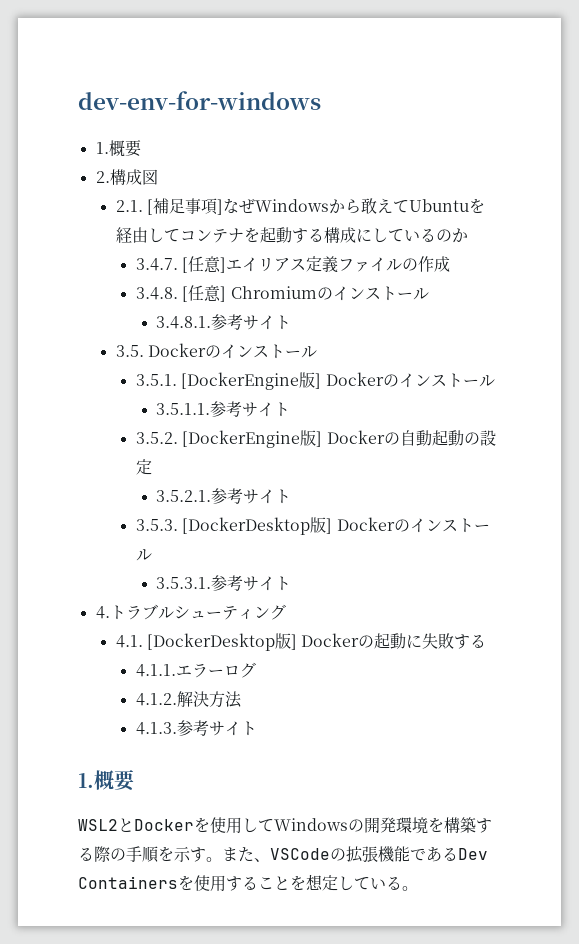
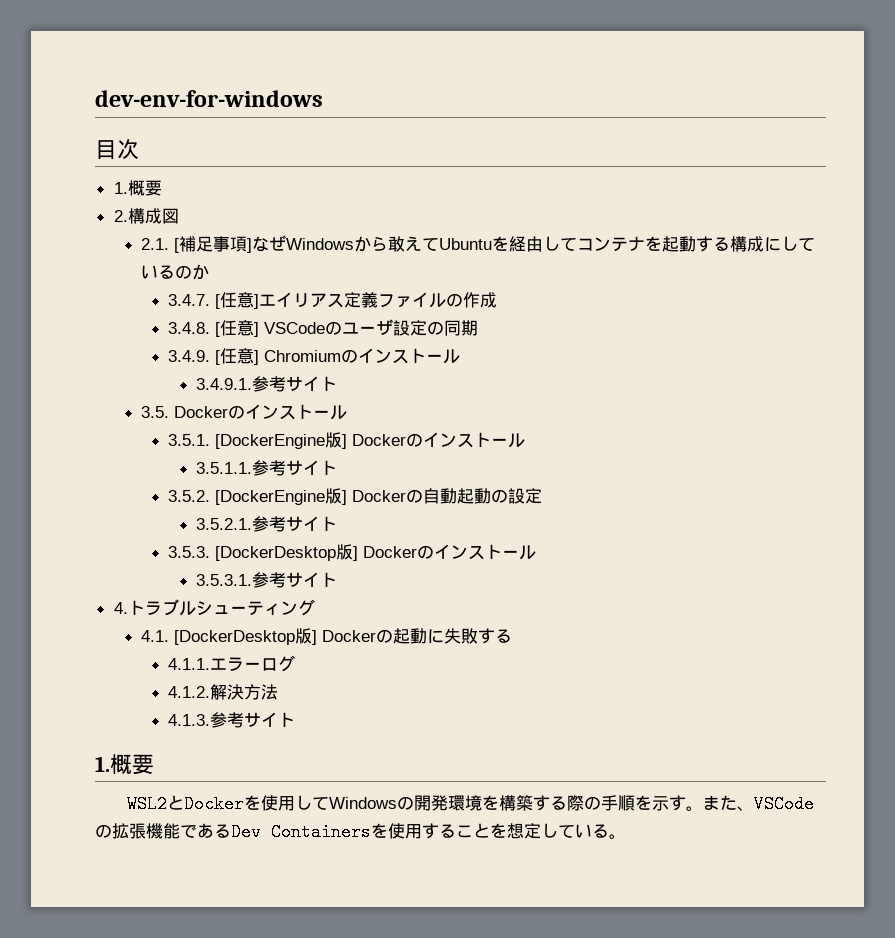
(321, 100) none -> [95,139,139,159] // 目次
(227, 294) none -> [264,319,479,336] [168,348,260,365] VSCodeのユーザ設定の同期 // 3.4.9. [任意]
[156,316,212,329] 3.4.8.1. -> [195,378,252,390] 3.4.9.1.

